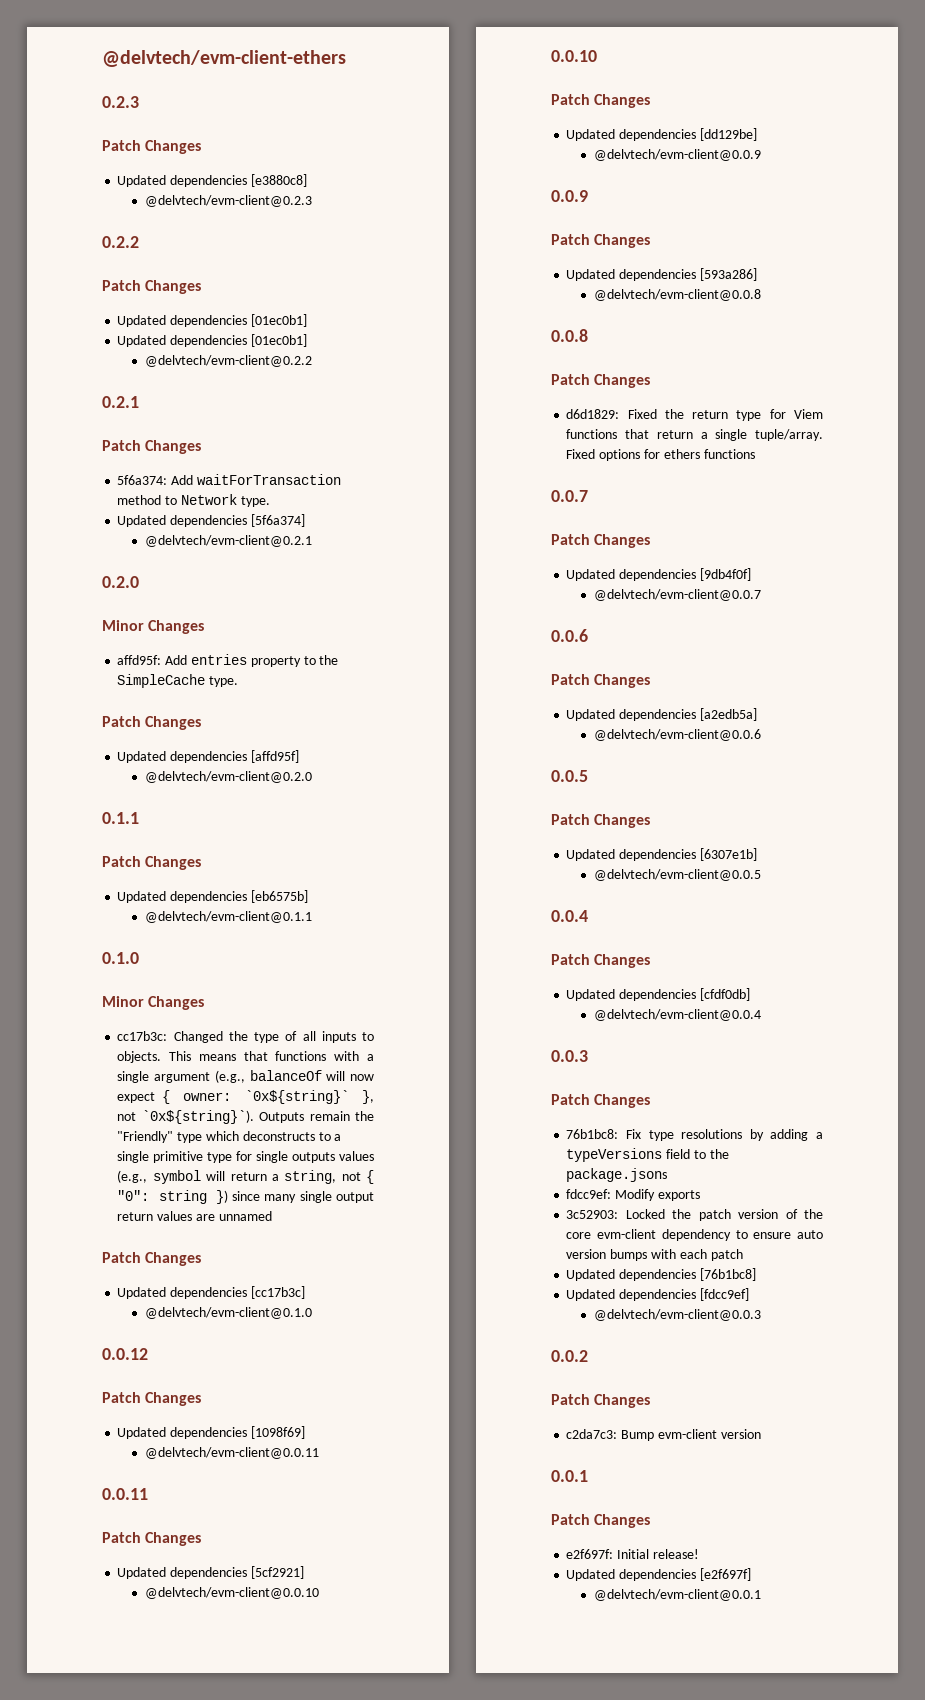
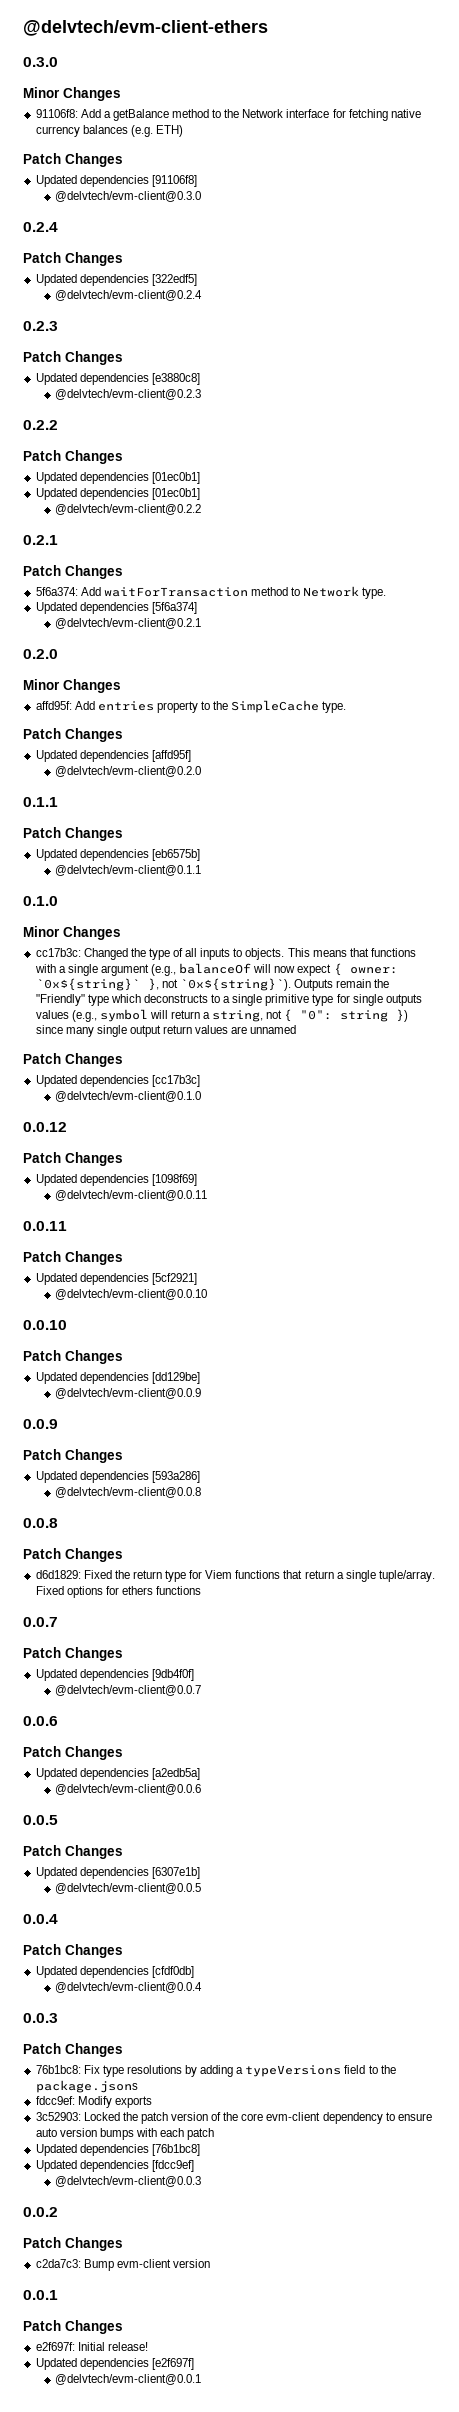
(346, 58) none -> [23,57,58,67] [23,87,121,101] [35,109,421,121] [35,125,183,137] [23,153,123,167] [35,175,197,187] [55,191,202,202] [23,222,58,232] [23,252,123,266] [35,274,197,286] [55,290,203,301] // 0.3.0 // Minor Changes // 91106f8: Add a getBalance method to the Network interface for fetching native currency balances (e.g. ETH) // Patch Changes // Updated dependencies [91106f8] // @delvtech/evm-client@0.3.0 // 0.2.4 // Patch Changes // Updated dependencies [322edf5] // @delvtech/evm-client@0.2.4

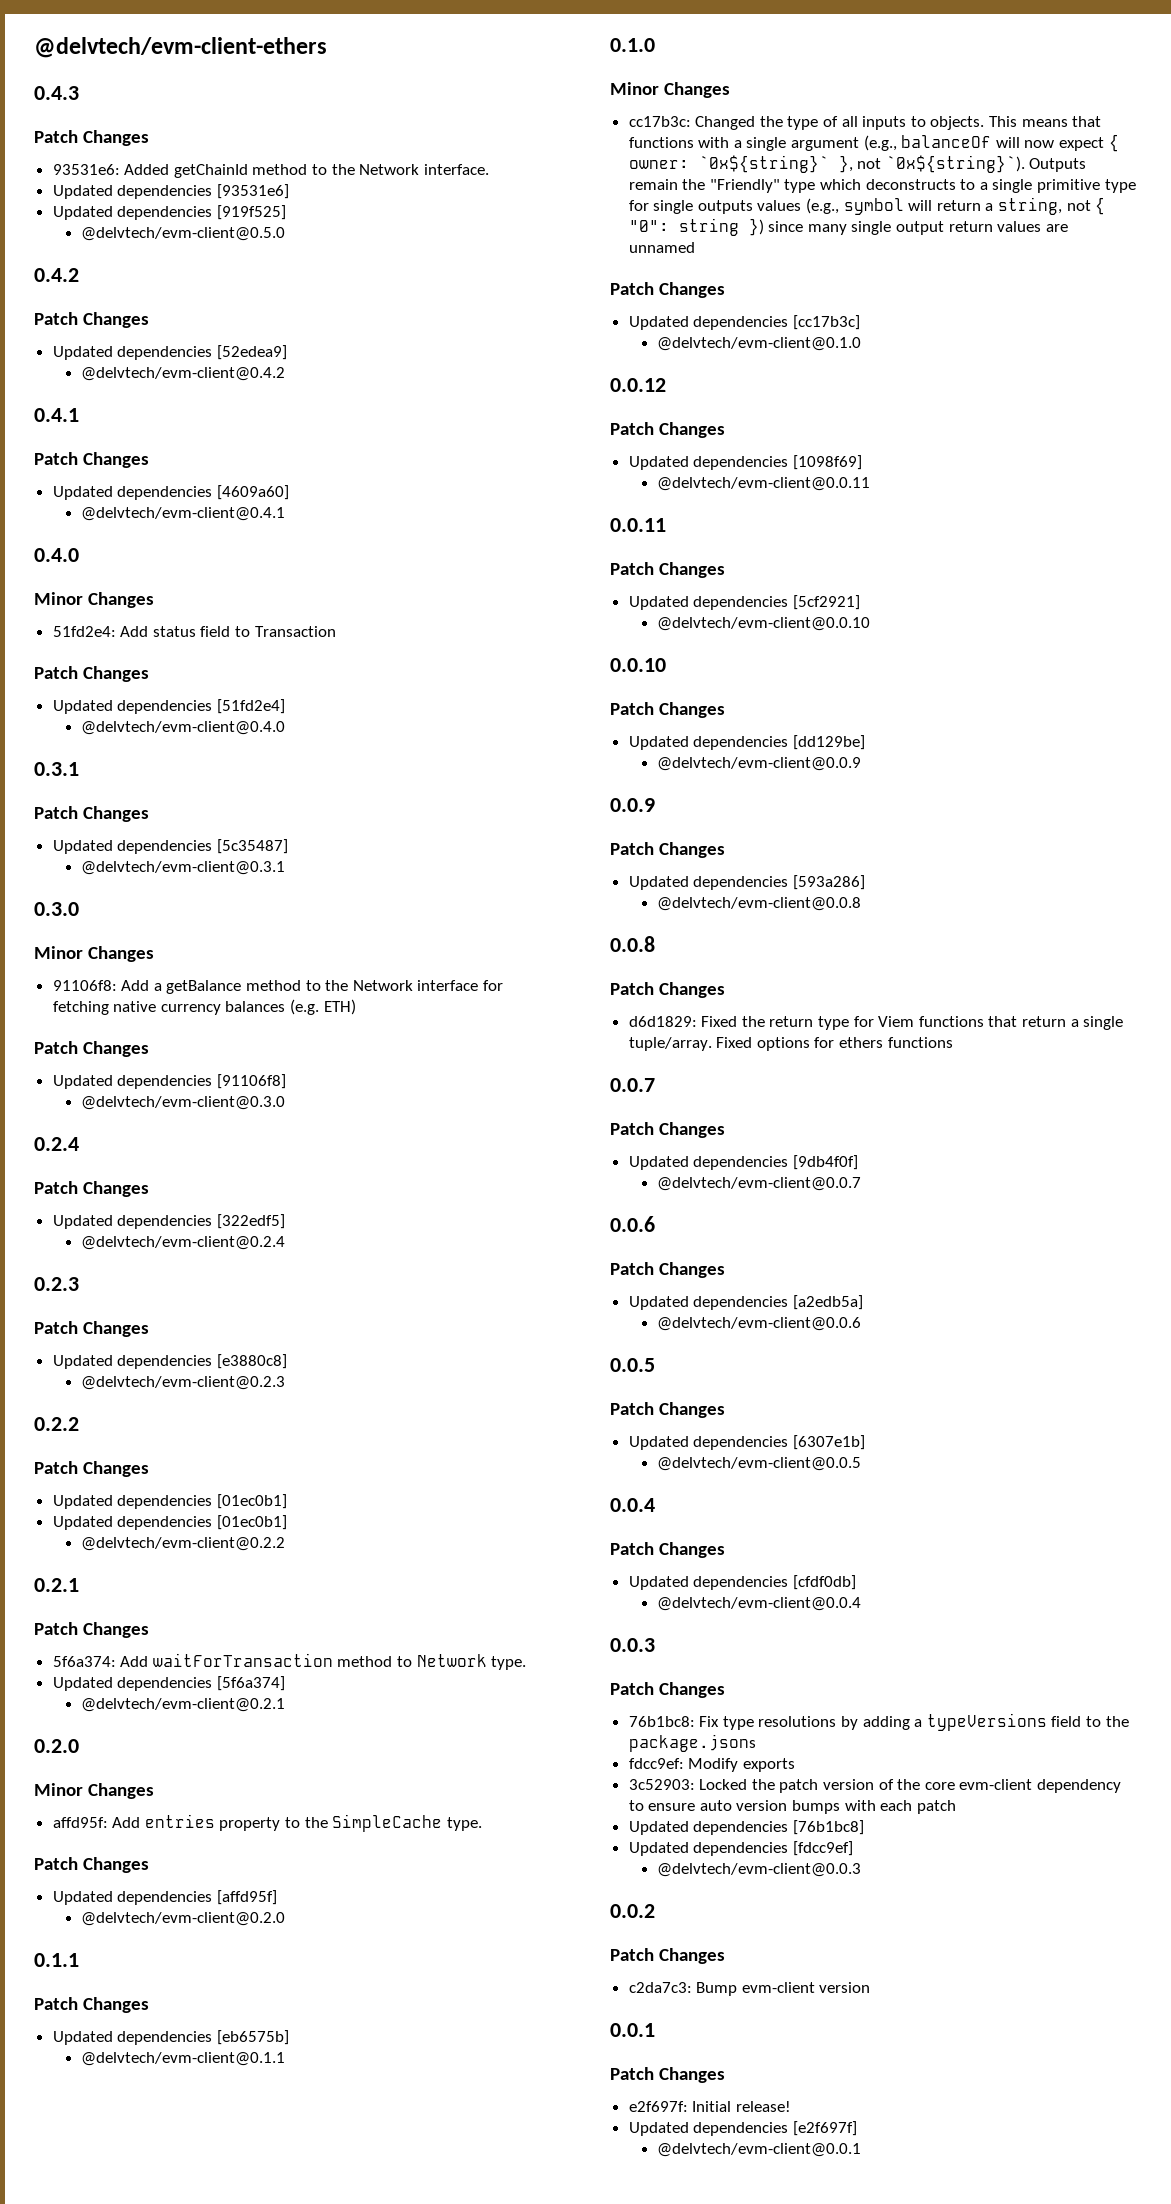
(268, 28) none -> [34,86,79,100] [34,130,150,146] [52,164,489,178] [52,184,289,199] [52,205,286,220] [80,227,285,241] [34,268,79,282] [34,312,150,328] [52,345,287,360] [80,367,285,381] [34,408,79,422] [34,452,150,468] [52,485,289,500] [80,507,285,521] [34,548,79,562] [34,592,155,608] [52,626,336,637] [34,666,150,682] [52,699,285,714] [80,721,285,735] [34,762,79,776] [34,806,150,822] [52,839,288,854] [80,861,285,875] // 0.4.3 // Patch Changes // 93531e6: Added getChainId method to the Network interface. // Updated dependencies [93531e6] // Updated dependencies [919f525] // @delvtech/evm-client@0.5.0 // 0.4.2 // Patch Changes // Updated dependencies [52edea9] // @delvtech/evm-client@0.4.2 // 0.4.1 // Patch Changes // Updated dependencies [4609a60] // @delvtech/evm-client@0.4.1 // 0.4.0 // Minor Changes // 51fd2e4: Add status field to Transaction // Patch Changes // Updated dependencies [51fd2e4] // @delvtech/evm-client@0.4.0 // 0.3.1 // Patch Changes // Updated dependencies [5c35487] // @delvtech/evm-client@0.3.1

